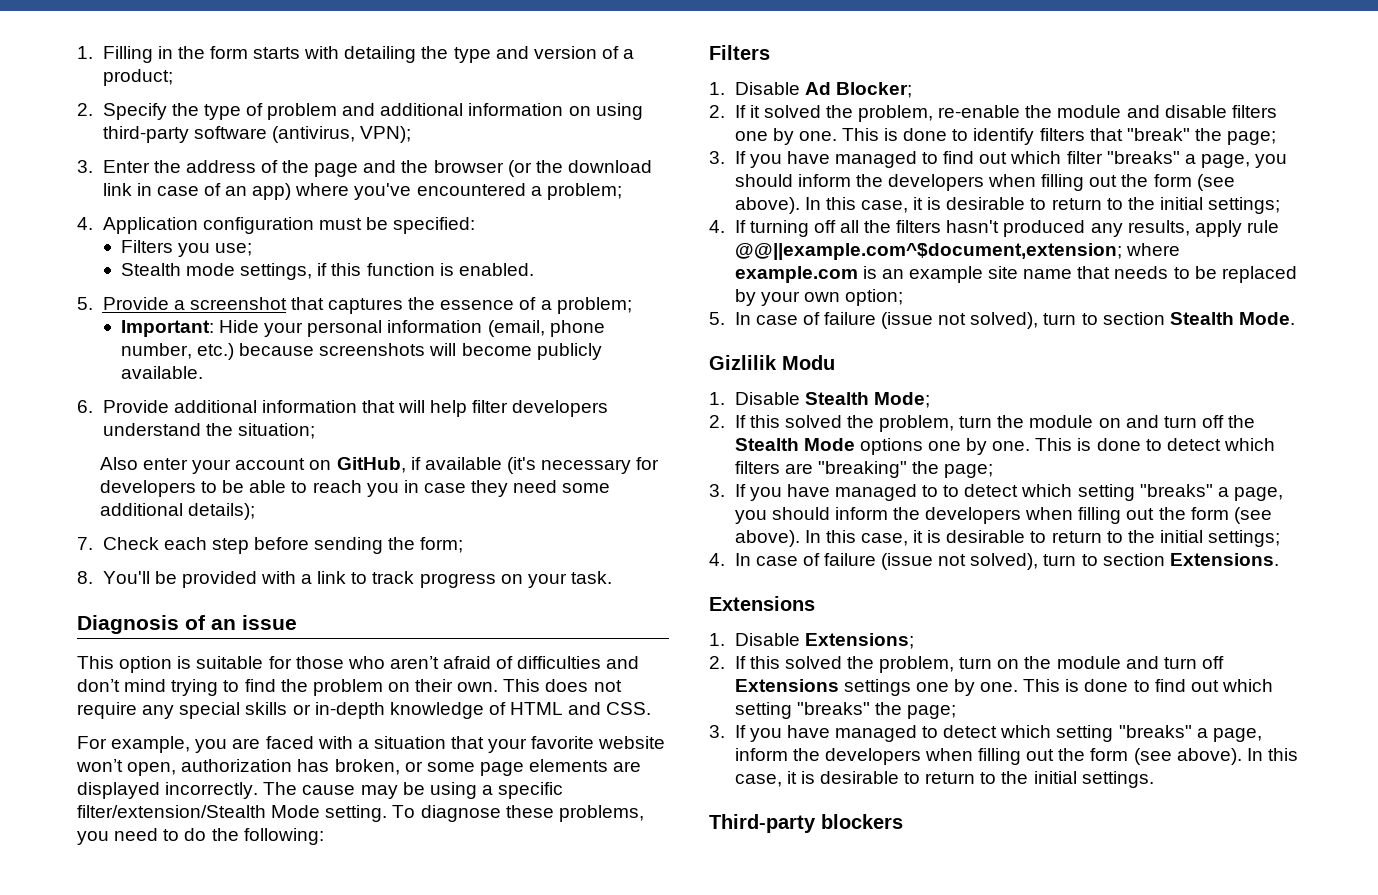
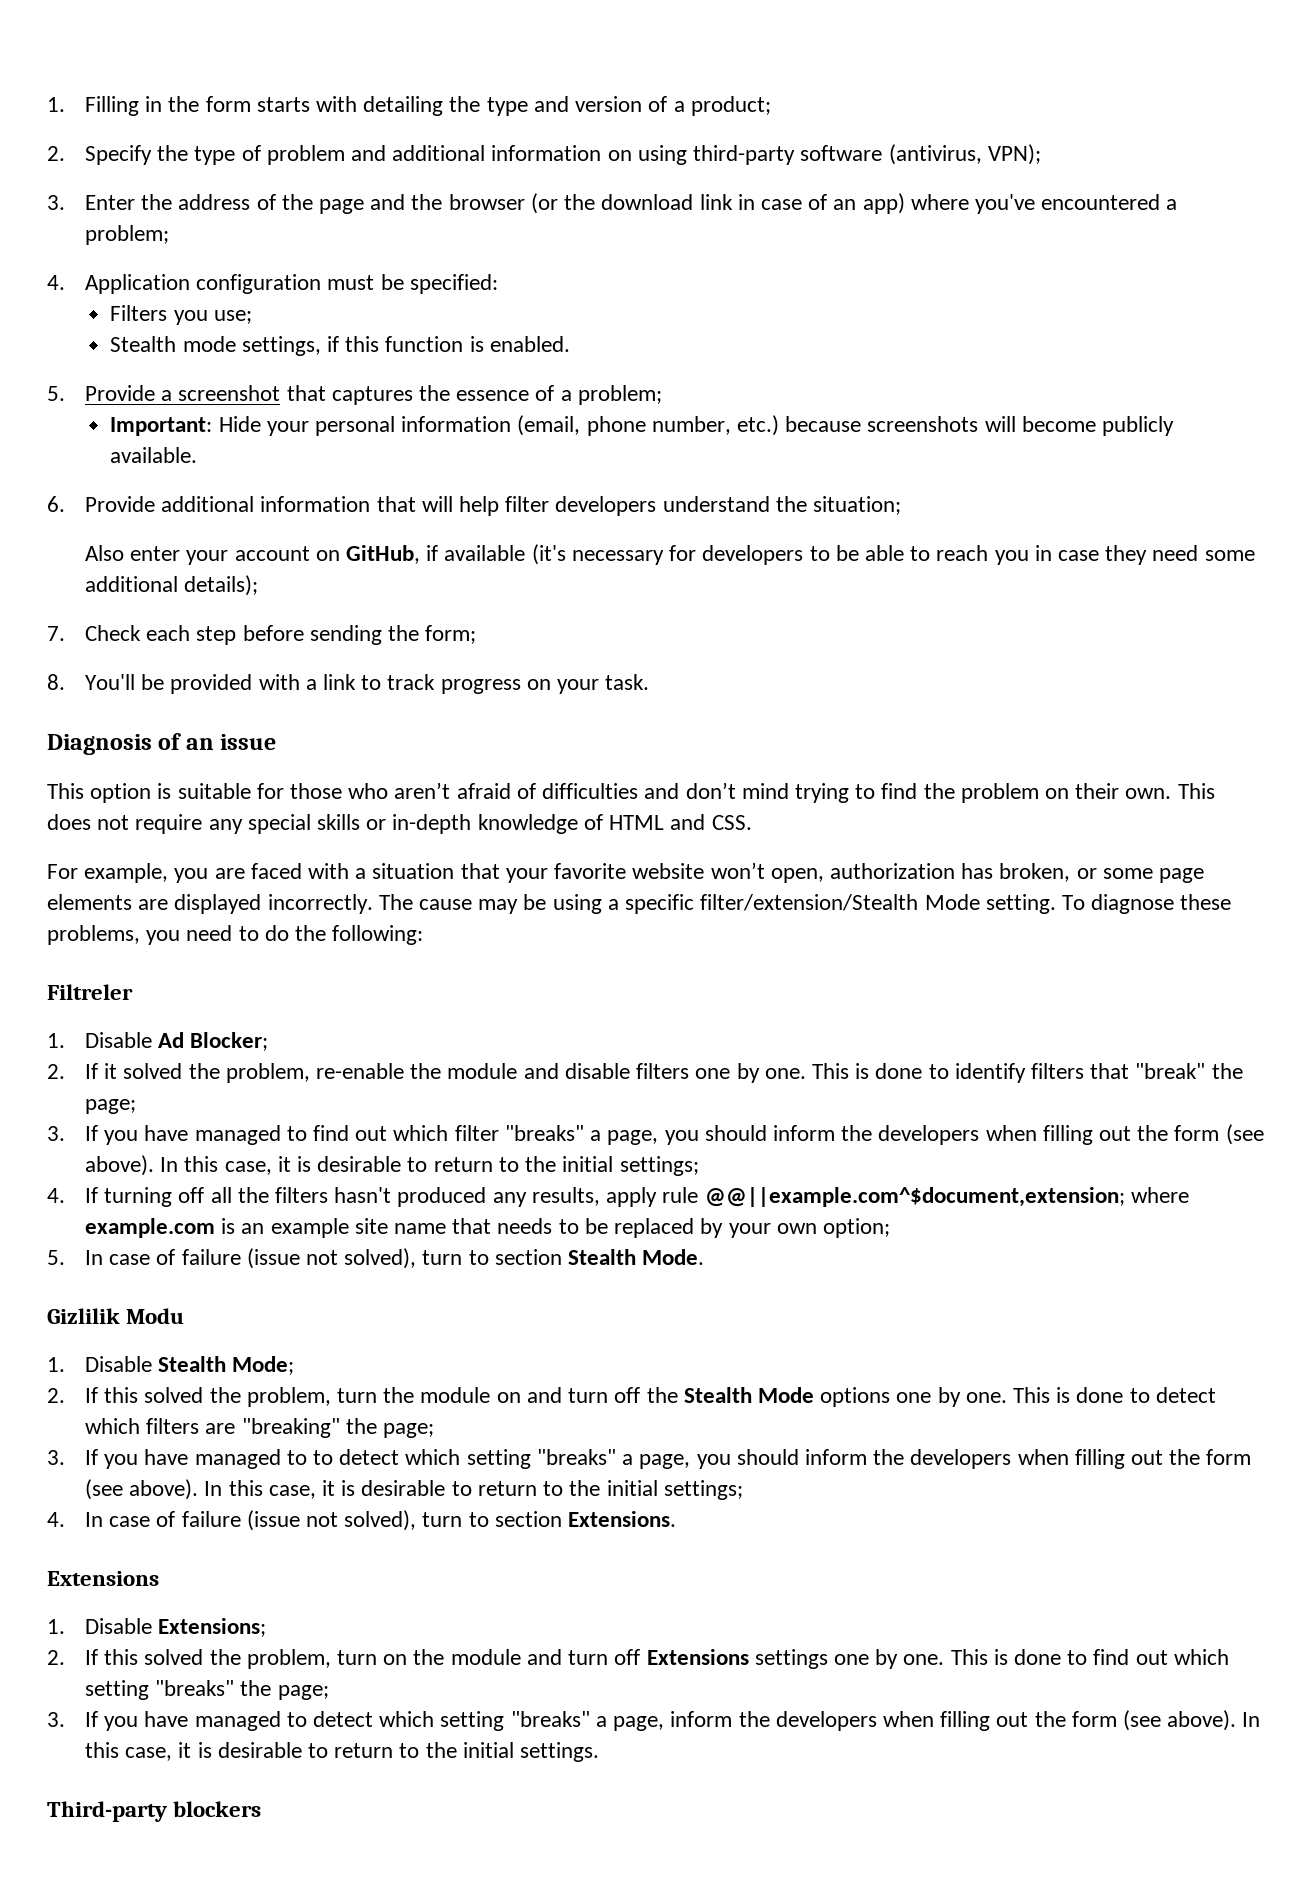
[709,45,770,60] Filters -> [47,984,133,1000] Filtreler

